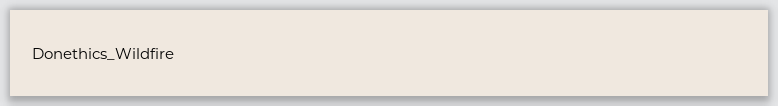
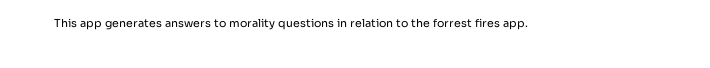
[32,48,174,60] Donethics_Wildfire -> [54,18,528,30] This app generates answers to morality questions in relation to the forrest fires app.

